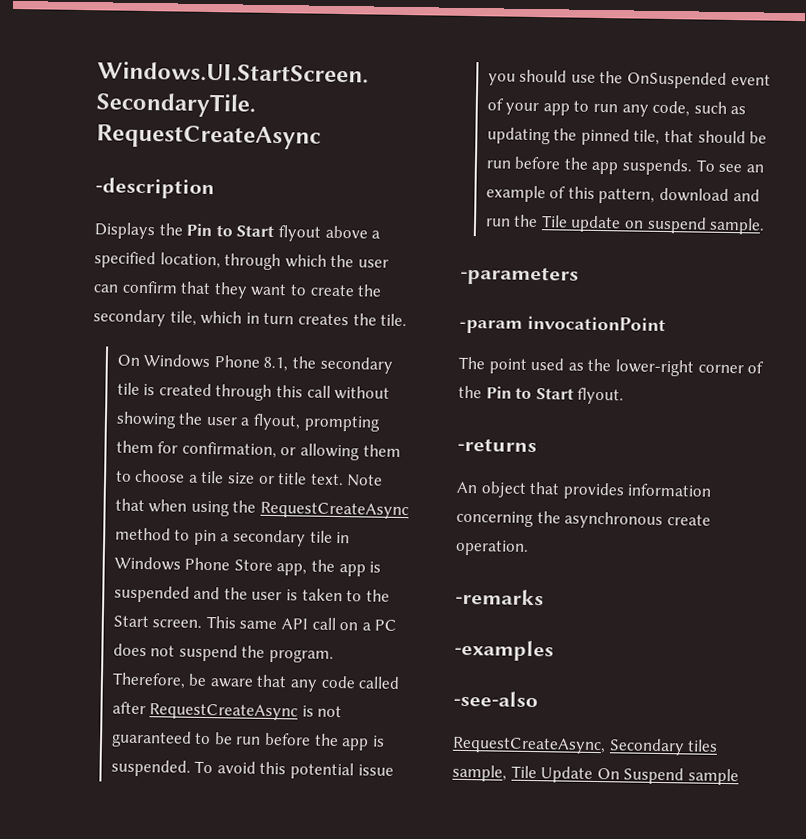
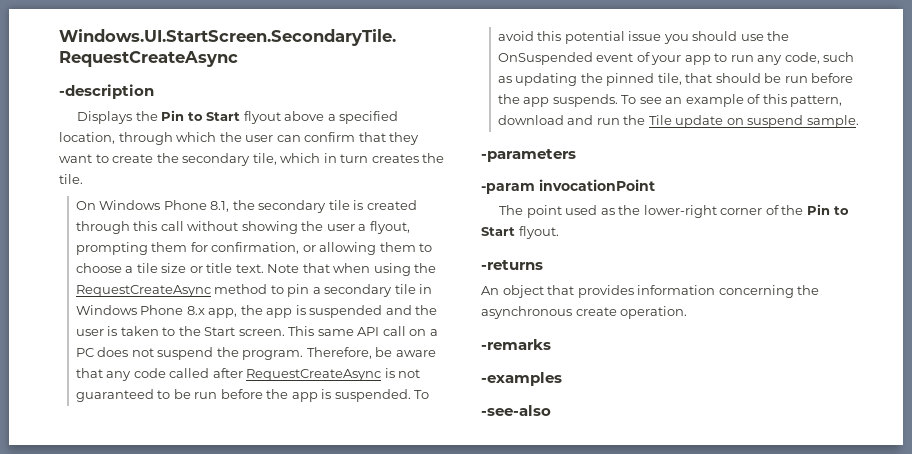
[233,559,273,572] Store -> [186,306,205,315] 8.x
[452,736,719,756] [452,764,739,786] // RequestCreateAsync, Secondary tiles sample, Tile Update On Suspend sample -> (551, 410) none

